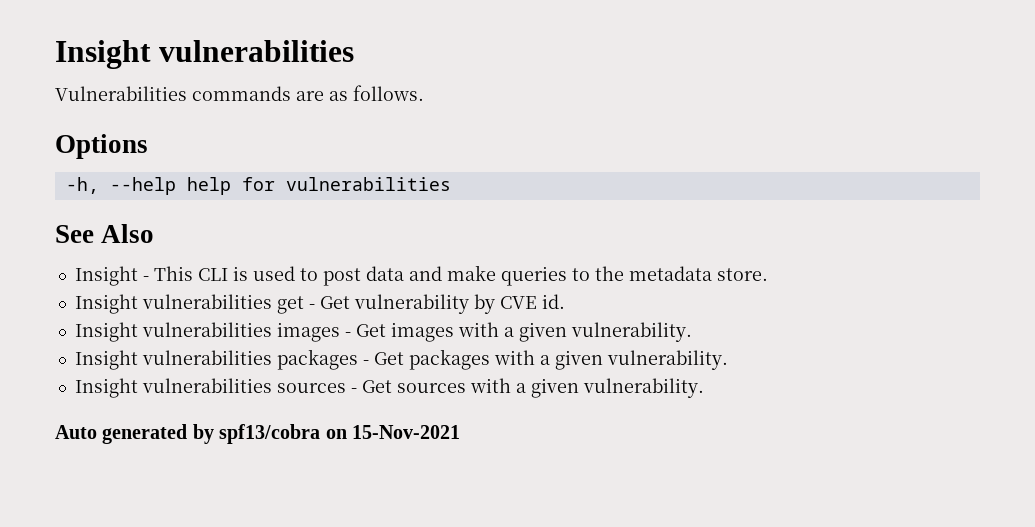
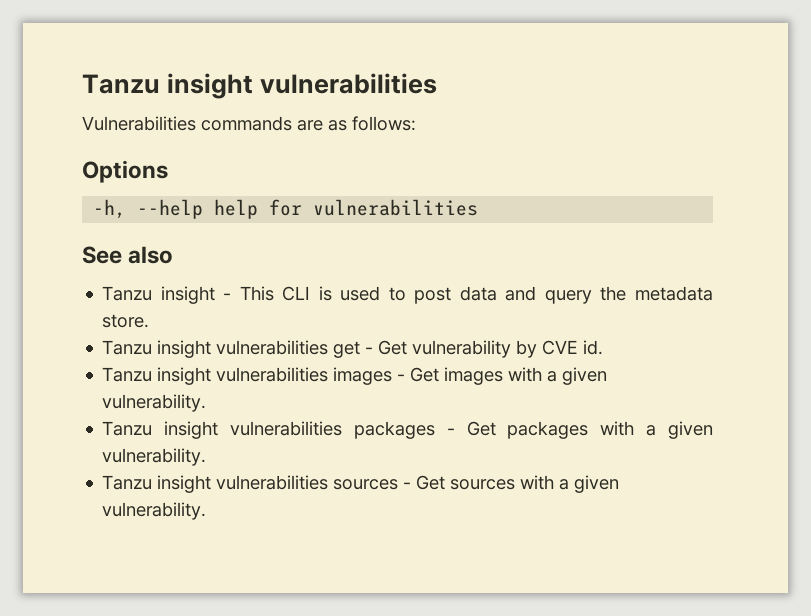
[55,40,151,69] Insight -> [82,73,254,99] Tanzu insight
[353,85,424,101] follows. -> [352,116,416,131] follows:
[101,224,155,243] [74,266,138,286] Also // Insight -> [128,246,174,264] [102,286,215,304] also // Tanzu insight
[446,265,590,286] make queries to -> [544,290,592,304] query
[74,294,138,314] Insight -> [102,340,212,358] Tanzu insight
[74,322,138,342] Insight -> [102,367,212,385] Tanzu insight
[74,350,138,370] Insight -> [102,421,219,439] Tanzu insight
[74,378,138,398] Insight -> [102,475,212,493] Tanzu insight
[55,424,460,444] // Auto generated by spf13/cobra on 15-Nov-2021 -> (207, 511) none

